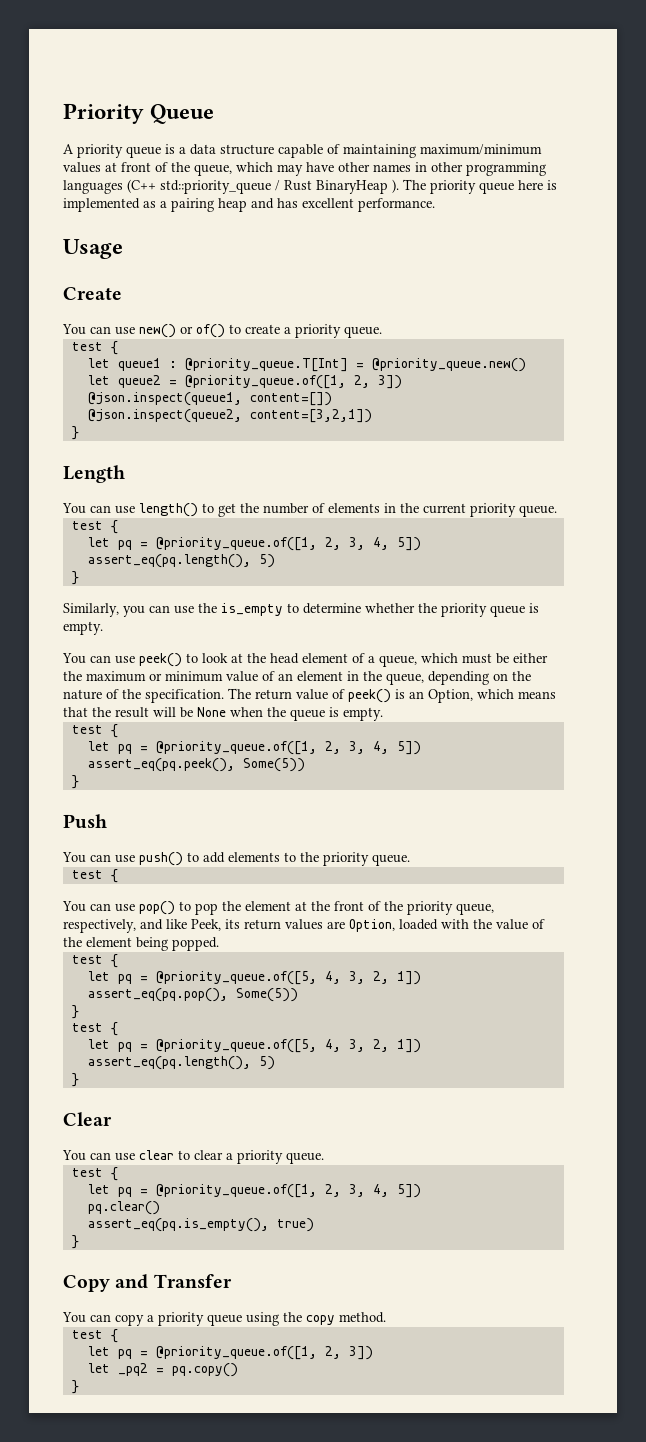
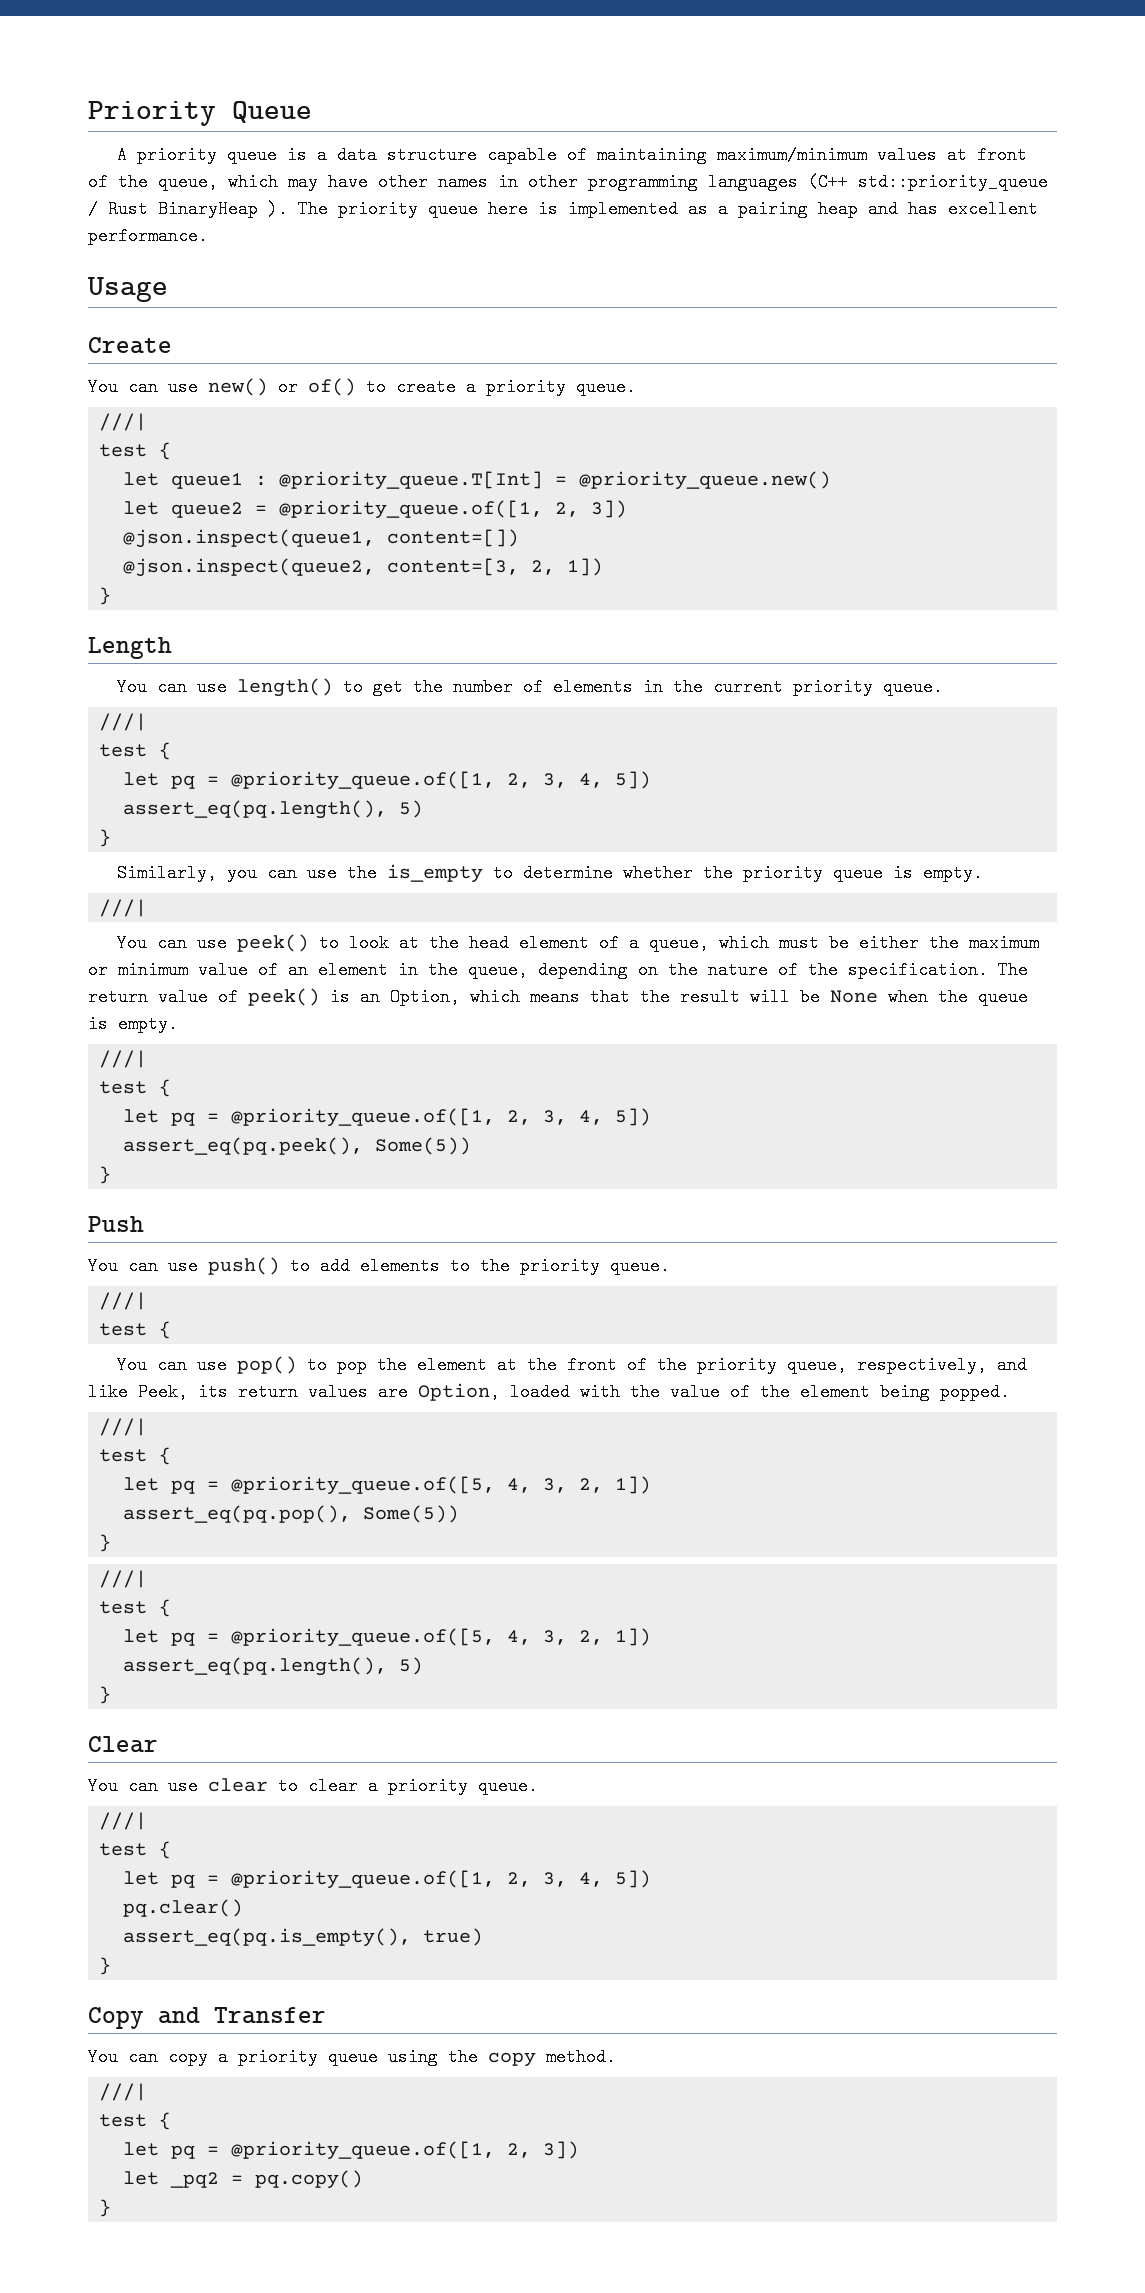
(382, 332) none -> [99,413,148,431] // ///|
[249,409,372,423] content=[3,2,1]) -> [387,558,604,576] content=[3, 2, 1])
(557, 511) none -> [99,713,148,731] // ///|
(103, 628) none -> [99,899,148,917] // ///|
(383, 714) none -> [99,1050,148,1068] // ///|
(410, 860) none -> [99,1292,148,1310] // ///|
(219, 944) none -> [99,1418,148,1436] // ///|
(79, 1012) none -> [99,1570,148,1588] // ///|
(324, 1158) none -> [99,1812,148,1830] // ///|
(386, 1317) none -> [99,2083,148,2101] // ///|

